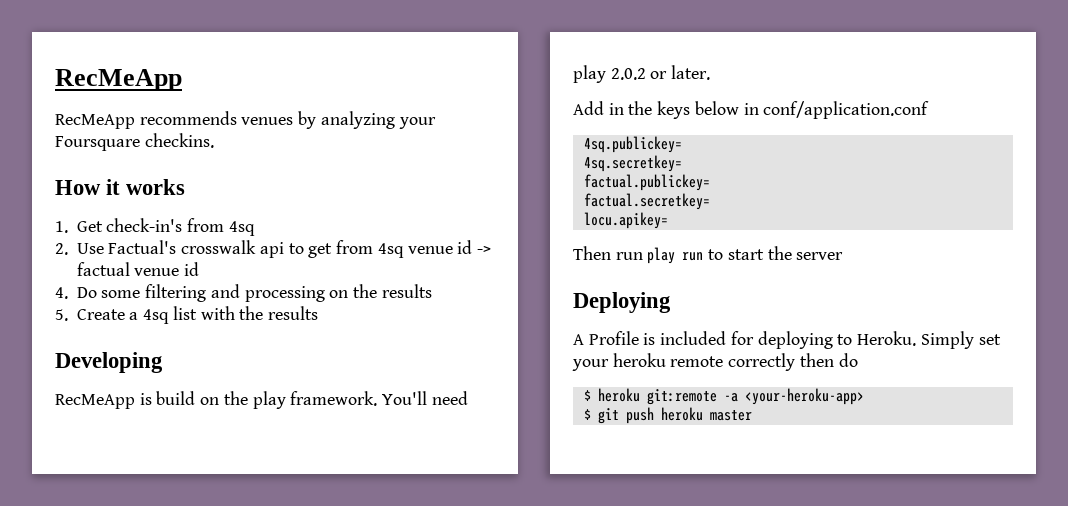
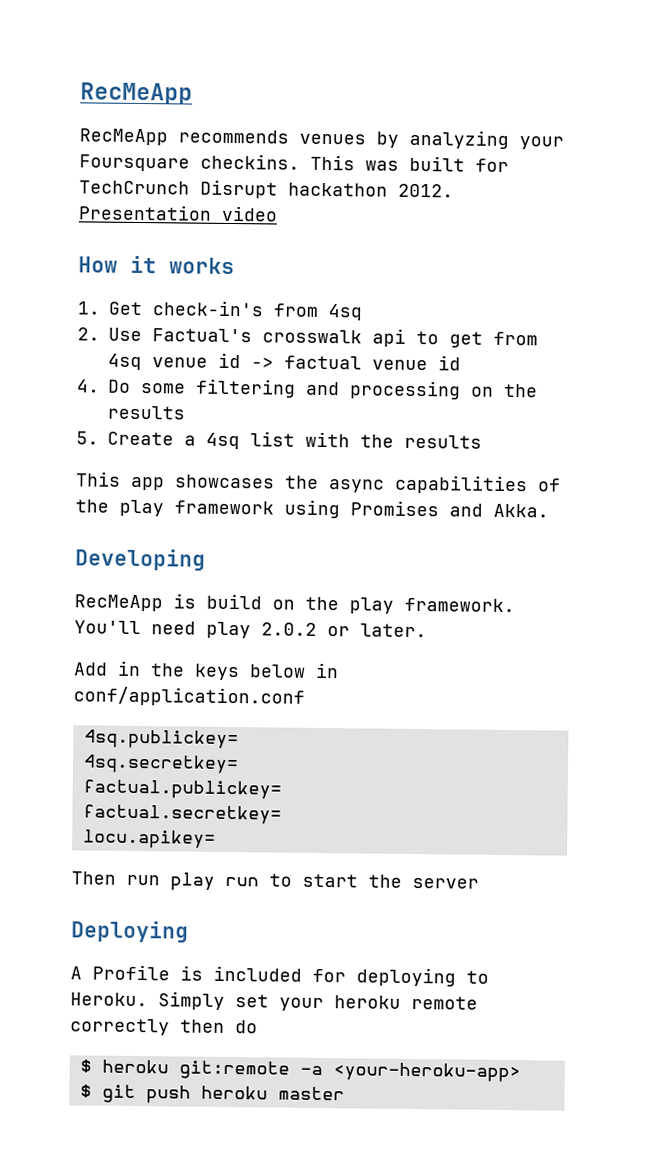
(214, 140) none -> [310,154,509,172] [79,179,454,199] [78,204,278,222] This was built for TechCrunch Disrupt hackathon 2012. Presentation video
(319, 313) none -> [76,471,561,495] [75,499,549,519] // This app showcases the async capabilities of the play framework using Promises and Akka.

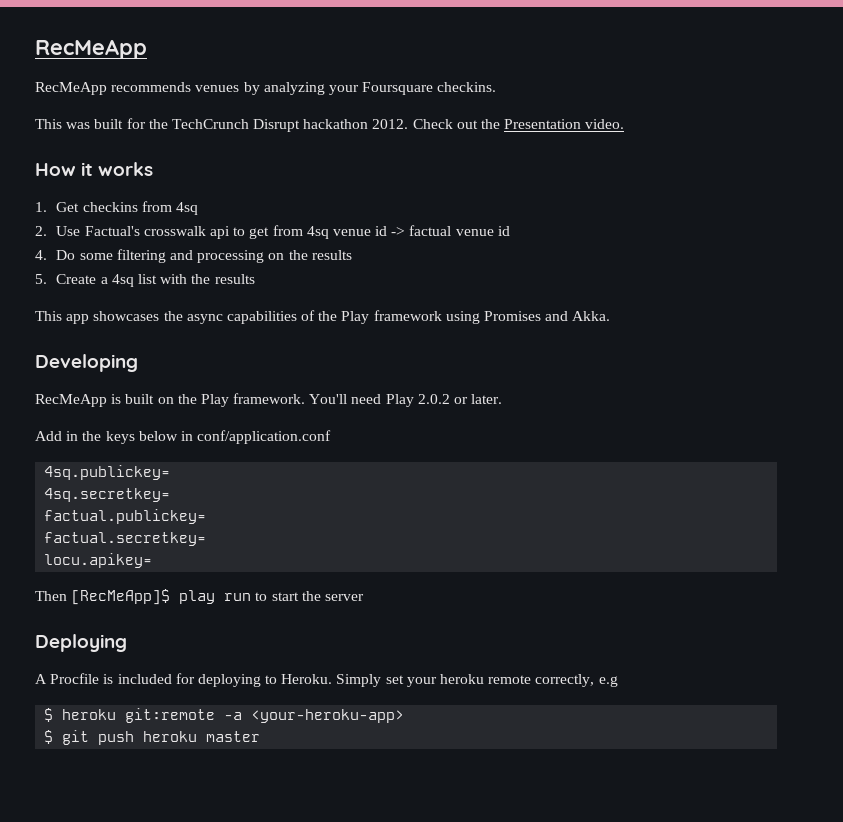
(300, 161) none -> (497, 87) //
(509, 165) none -> [148,119,168,129] the
[78,204,278,222] Presentation video -> [412,119,625,129] Check out the Presentation video.
[152,300,264,317] check-in's -> [82,202,138,212] checkins
[119,499,164,517] play -> [341,311,370,324] Play
[206,593,394,614] build on the play -> [125,394,229,407] built on the Play
[206,621,251,639] play -> [385,394,414,407] Play
[126,874,160,886] run -> [71,589,171,605] [RecMeApp]$
[92,964,170,981] Profile -> [50,673,100,684] Procfile
[70,1018,258,1036] correctly then do -> [535,674,618,687] correctly, e.g

